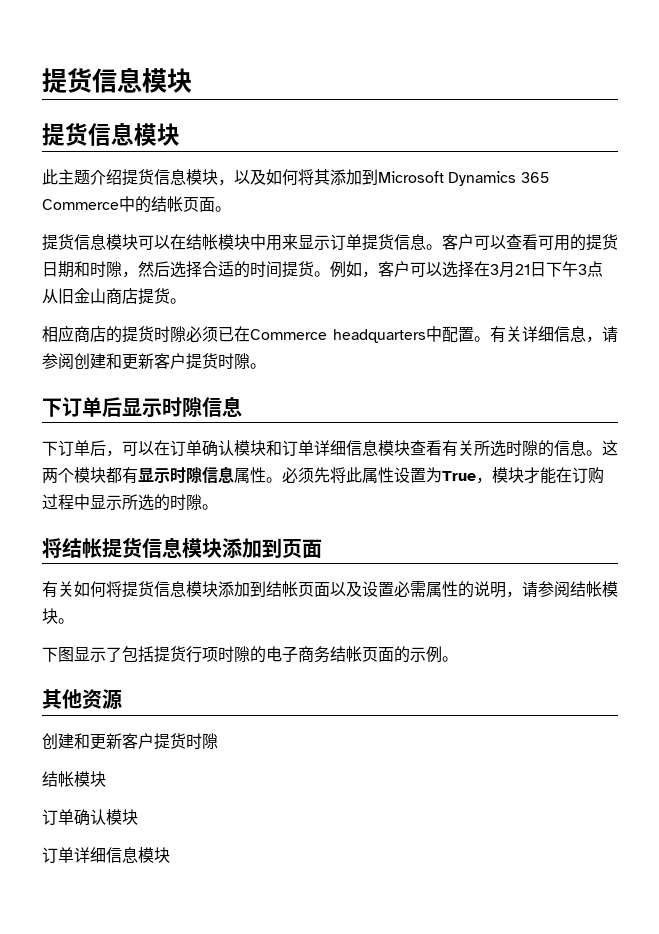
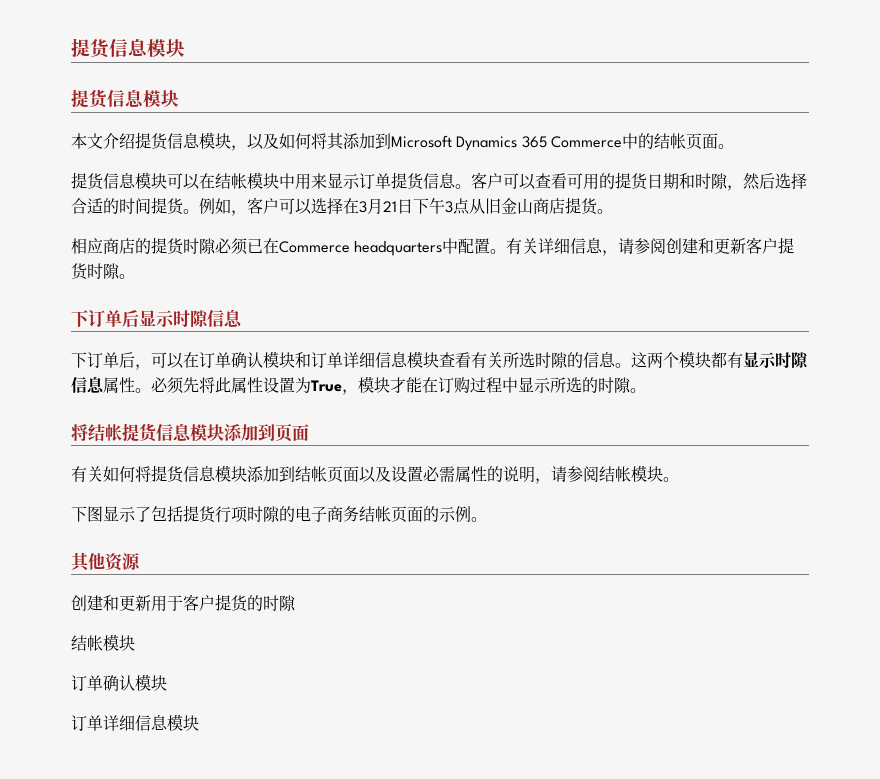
[42,169,90,185] 此主题 -> [71,133,103,149] 本文
[122,733,186,750] 客户提货 -> [151,594,263,612] 用于客户提货的

